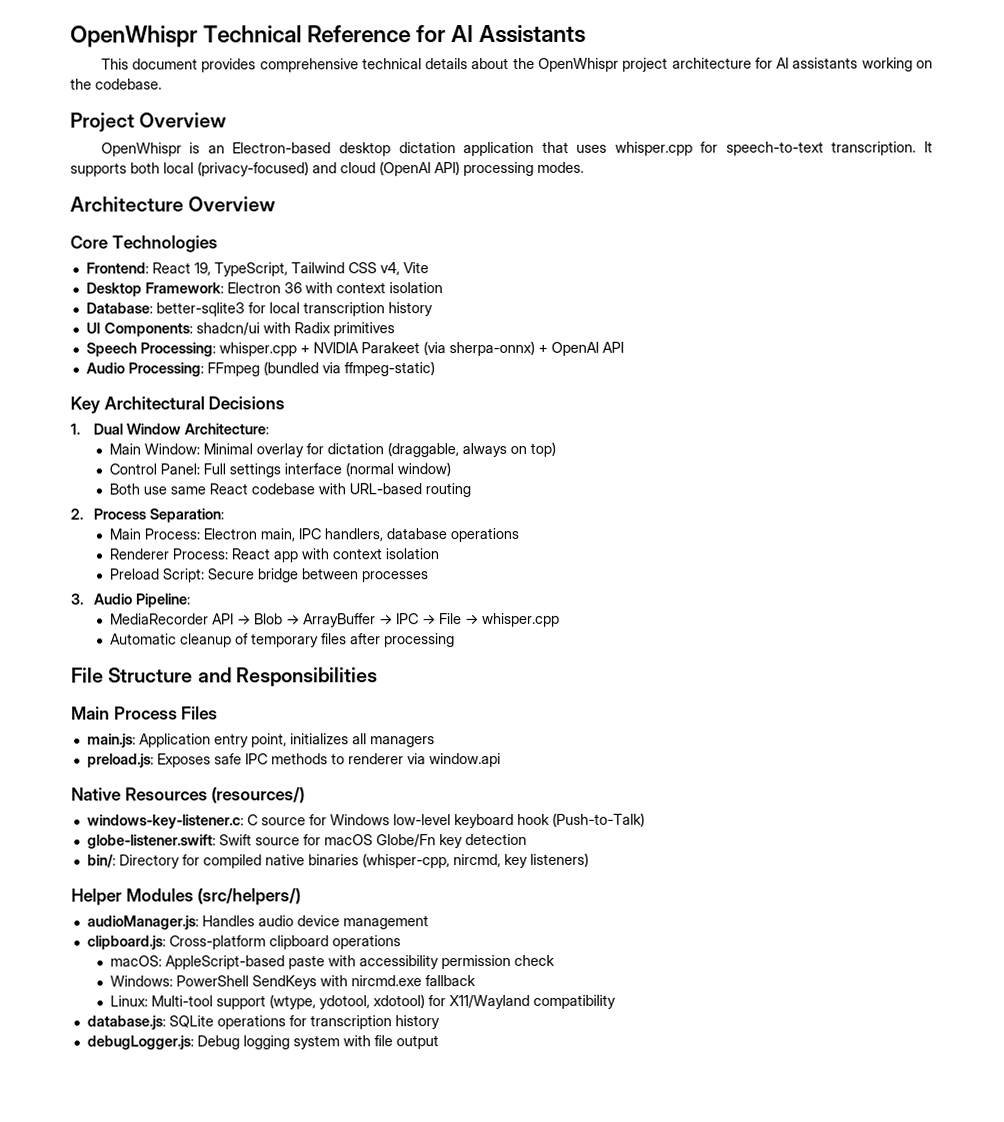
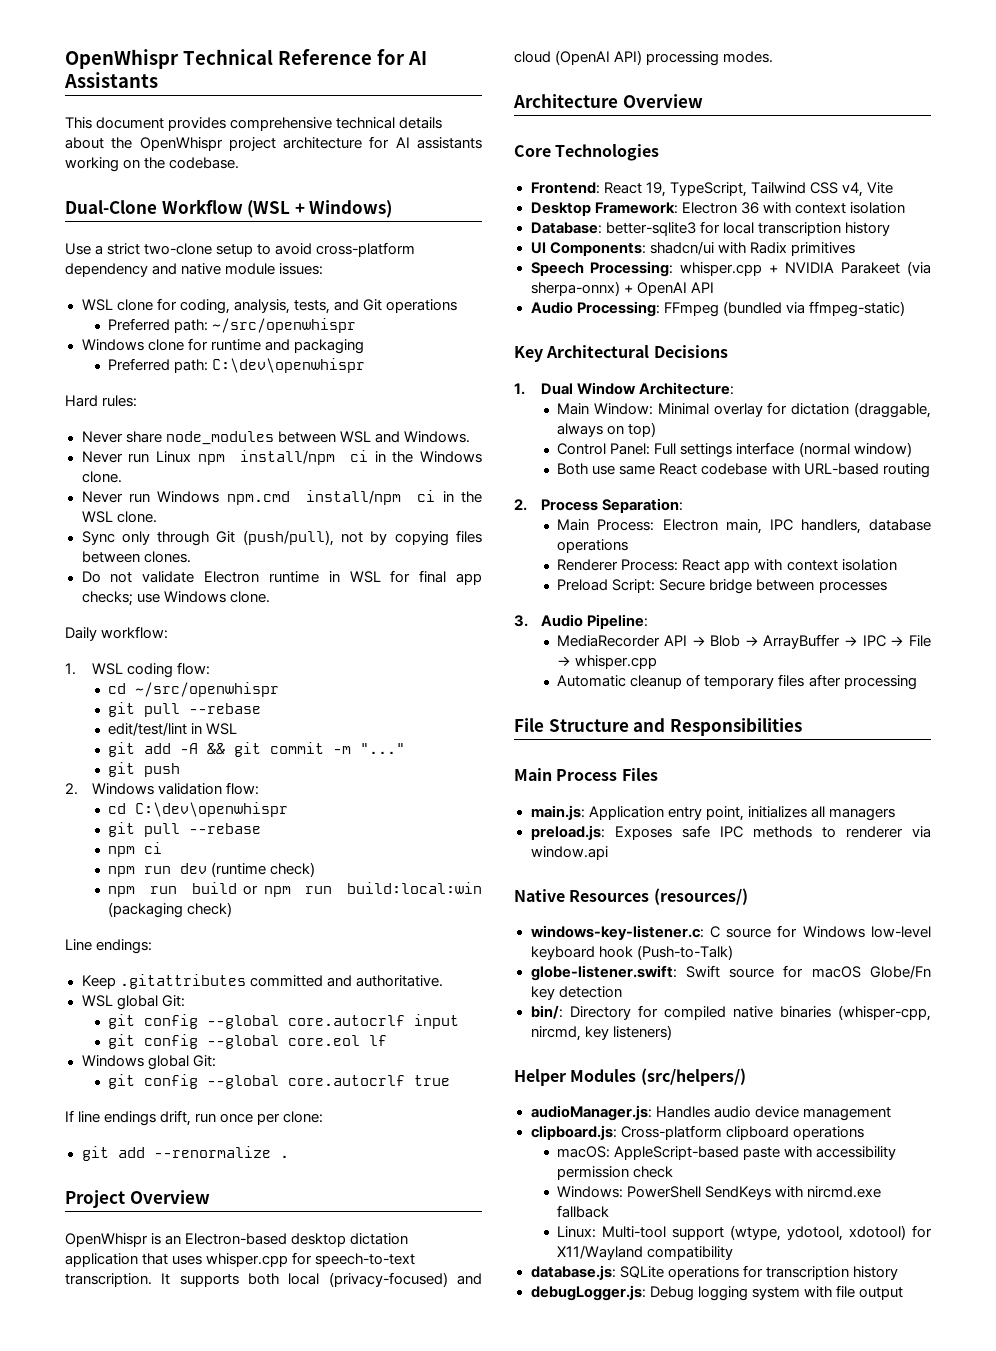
(162, 84) none -> [65,199,393,218] [65,242,416,257] [65,263,324,277] [81,298,457,314] [108,318,357,333] [81,338,364,354] [108,358,366,373] [65,395,138,407] [81,431,470,445] [81,450,482,465] [81,471,122,483] [81,490,483,505] [81,511,157,523] [81,530,482,546] [81,551,191,563] [81,570,482,585] [81,591,270,606] [65,626,169,641] [65,662,210,678] [108,682,280,697] [108,702,262,717] [108,722,238,736] [108,742,406,757] [108,762,181,777] [65,782,259,795] [108,802,289,817] [108,822,262,837] [108,842,163,857] [108,862,316,877] [108,882,482,897] [108,902,233,918] [65,939,153,954] [81,974,443,989] [81,995,185,1010] [108,1014,460,1029] [108,1034,388,1049] [81,1055,216,1070] [108,1074,451,1089] [65,1110,324,1126] [81,1146,289,1161] // Dual-Clone Workflow (WSL + Windows) // Use a strict two-clone setup to avoid cross-platform dependency and native module issues: // WSL clone for coding, analysis, tests, and Git operations // Preferred path: ~/src/openwhispr // Windows clone for runtime and packaging // Preferred path: C:\dev\openwhispr // Hard rules: // Never share node_modules between WSL and Windows. // Never run Linux npm install/npm ci in the Windows clone. // Never run Windows npm.cmd install/npm ci in the WSL clone. // Sync only through Git (push/pull), not by copying files between clones. // Do not validate Electron runtime in WSL for final app checks; use Windows clone. // Daily workflow: // 1. WSL coding flow: // cd ~/src/openwhispr // git pull --rebase // edit/test/lint in WSL // git add -A && git commit -m "..." // git push // 2. Windows validation flow: // cd C:\dev\openwhispr // git pull --rebase // npm ci // npm run dev (runtime check) // npm run build or npm run build:local:win (packaging check) // Line endings: // Keep .gitattributes committed and authoritative. // WSL global Git: // git config --global core.autocrlf input // git config --global core.eol lf // Windows global Git: // git config --global core.autocrlf true // If line endings drift, run once per clone: // git add --renormalize .

